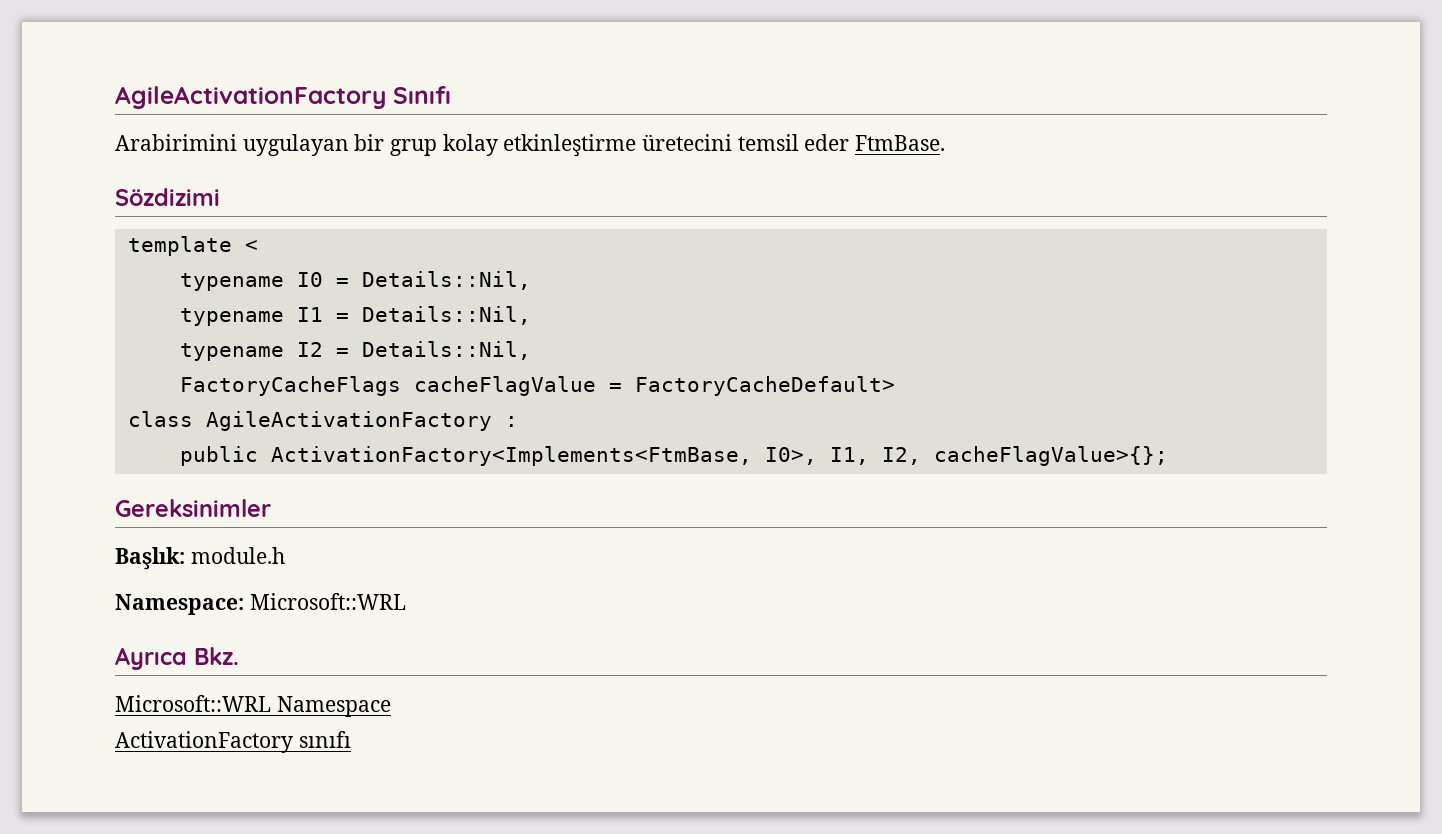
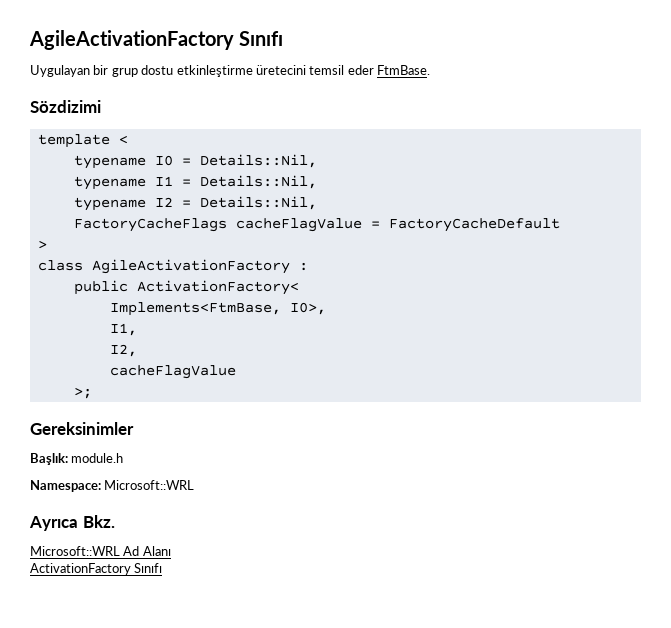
[115,134,349,156] Arabirimini uygulayan -> [30,65,90,77] Uygulayan
[442,134,498,156] kolay -> [141,65,174,75] dostu
[634,376,895,396] FactoryCacheDefault> -> [388,218,560,232] [37,241,47,249] FactoryCacheDefault // >
[270,446,752,466] ActivationFactory<Implements<FtmBase, -> [136,280,299,295] [109,302,281,316] ActivationFactory< // Implements<FtmBase,
(817, 456) none -> (326, 308) //
(869, 456) none -> (137, 329) //
[933,446,1168,466] cacheFlagValue>{}; -> [109,365,236,379] [73,388,92,399] // cacheFlagValue // >;
[276,696,391,717] Namespace -> [123,546,171,556] Ad Alanı
[298,731,351,748] sınıfı -> [134,563,163,573] Sınıfı

